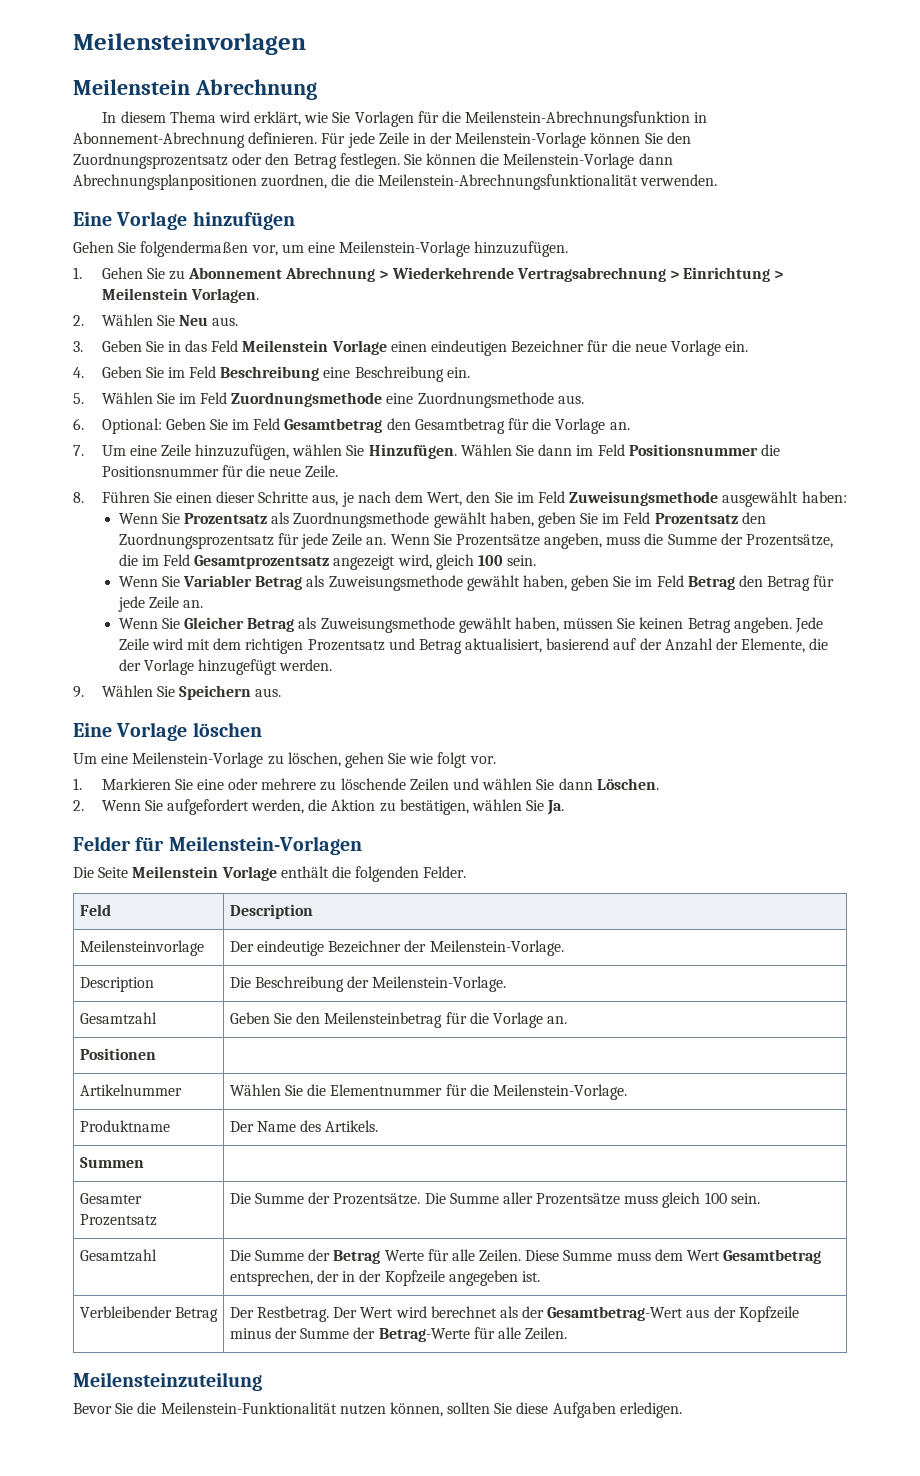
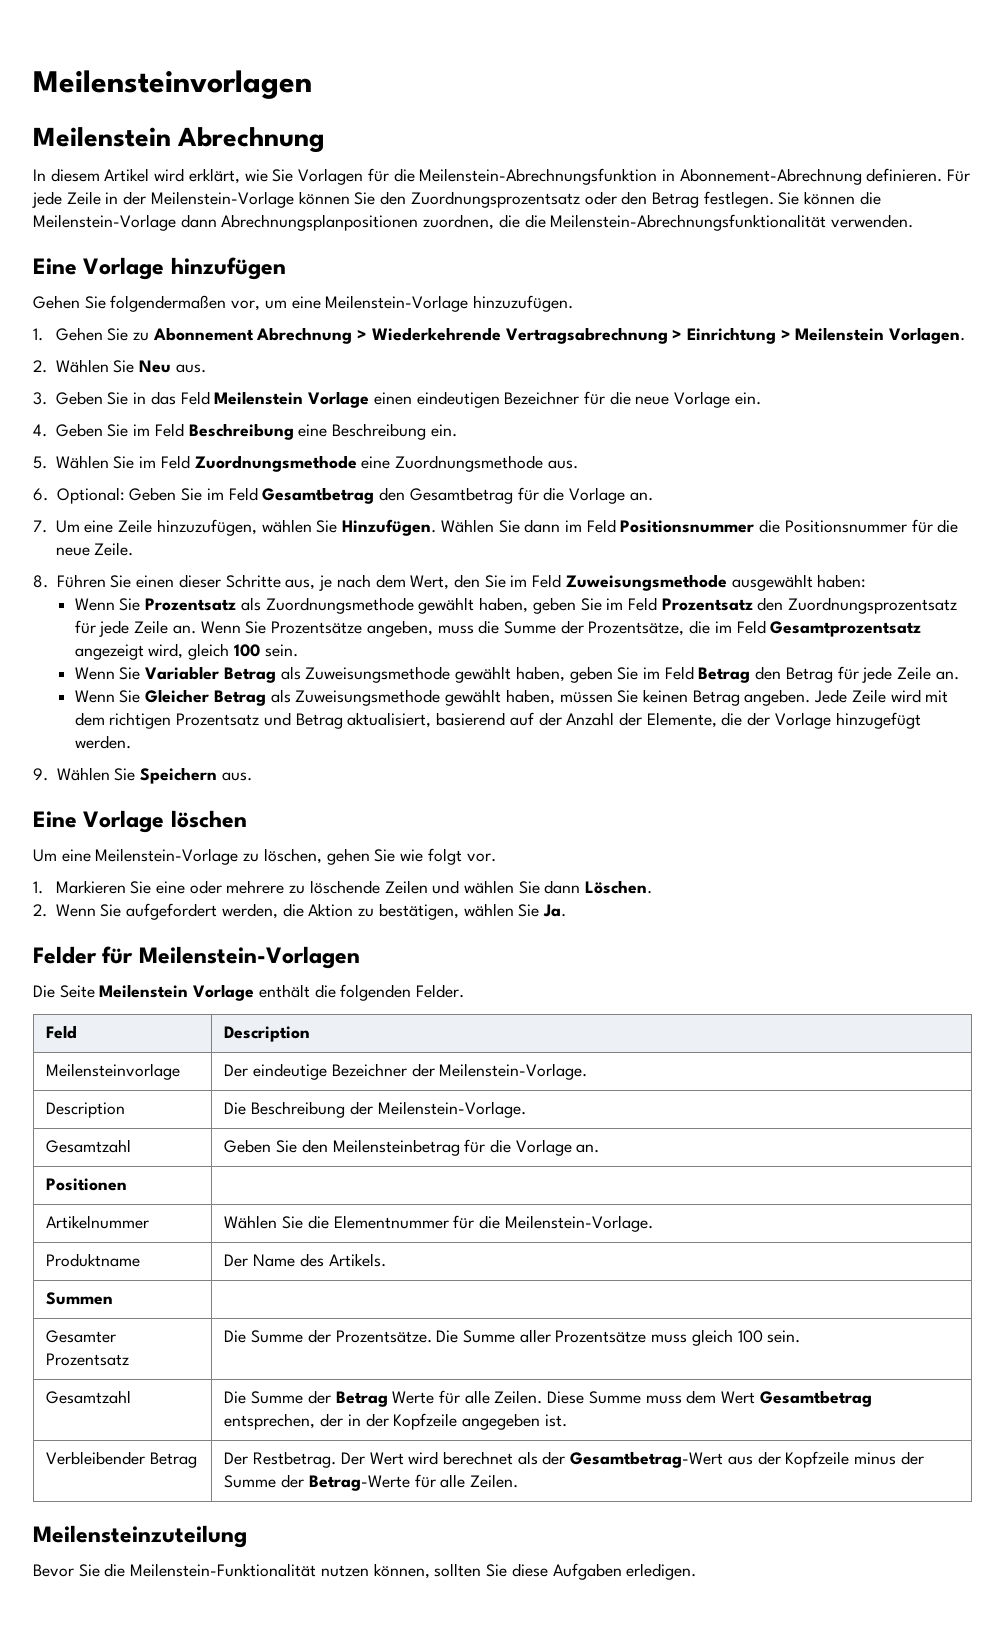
[169,111,216,123] Thema -> [104,168,150,182] Artikel

